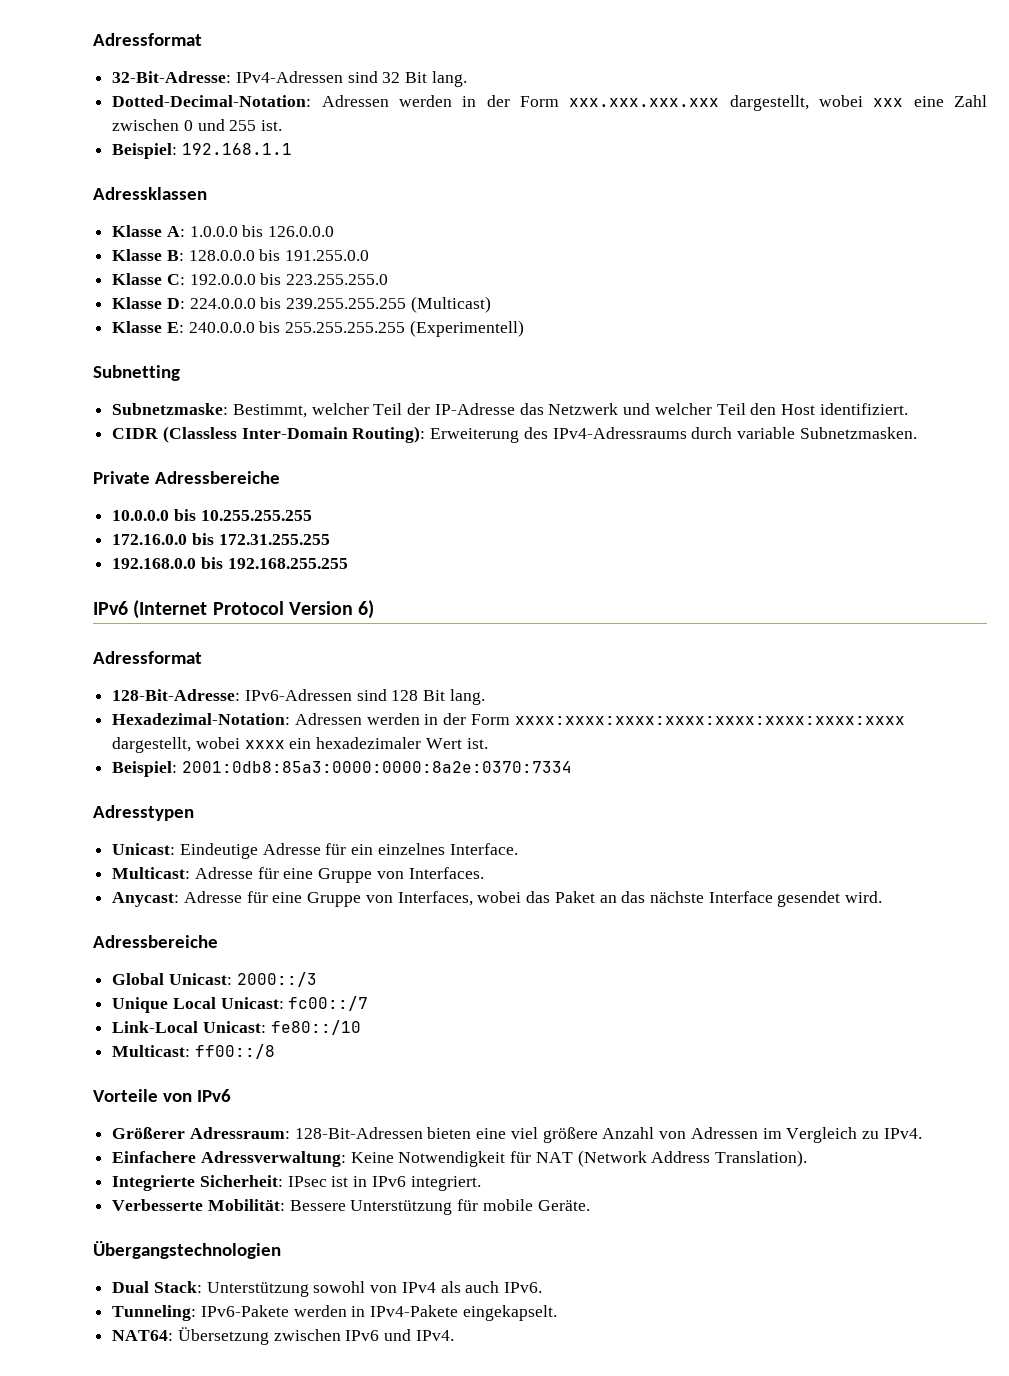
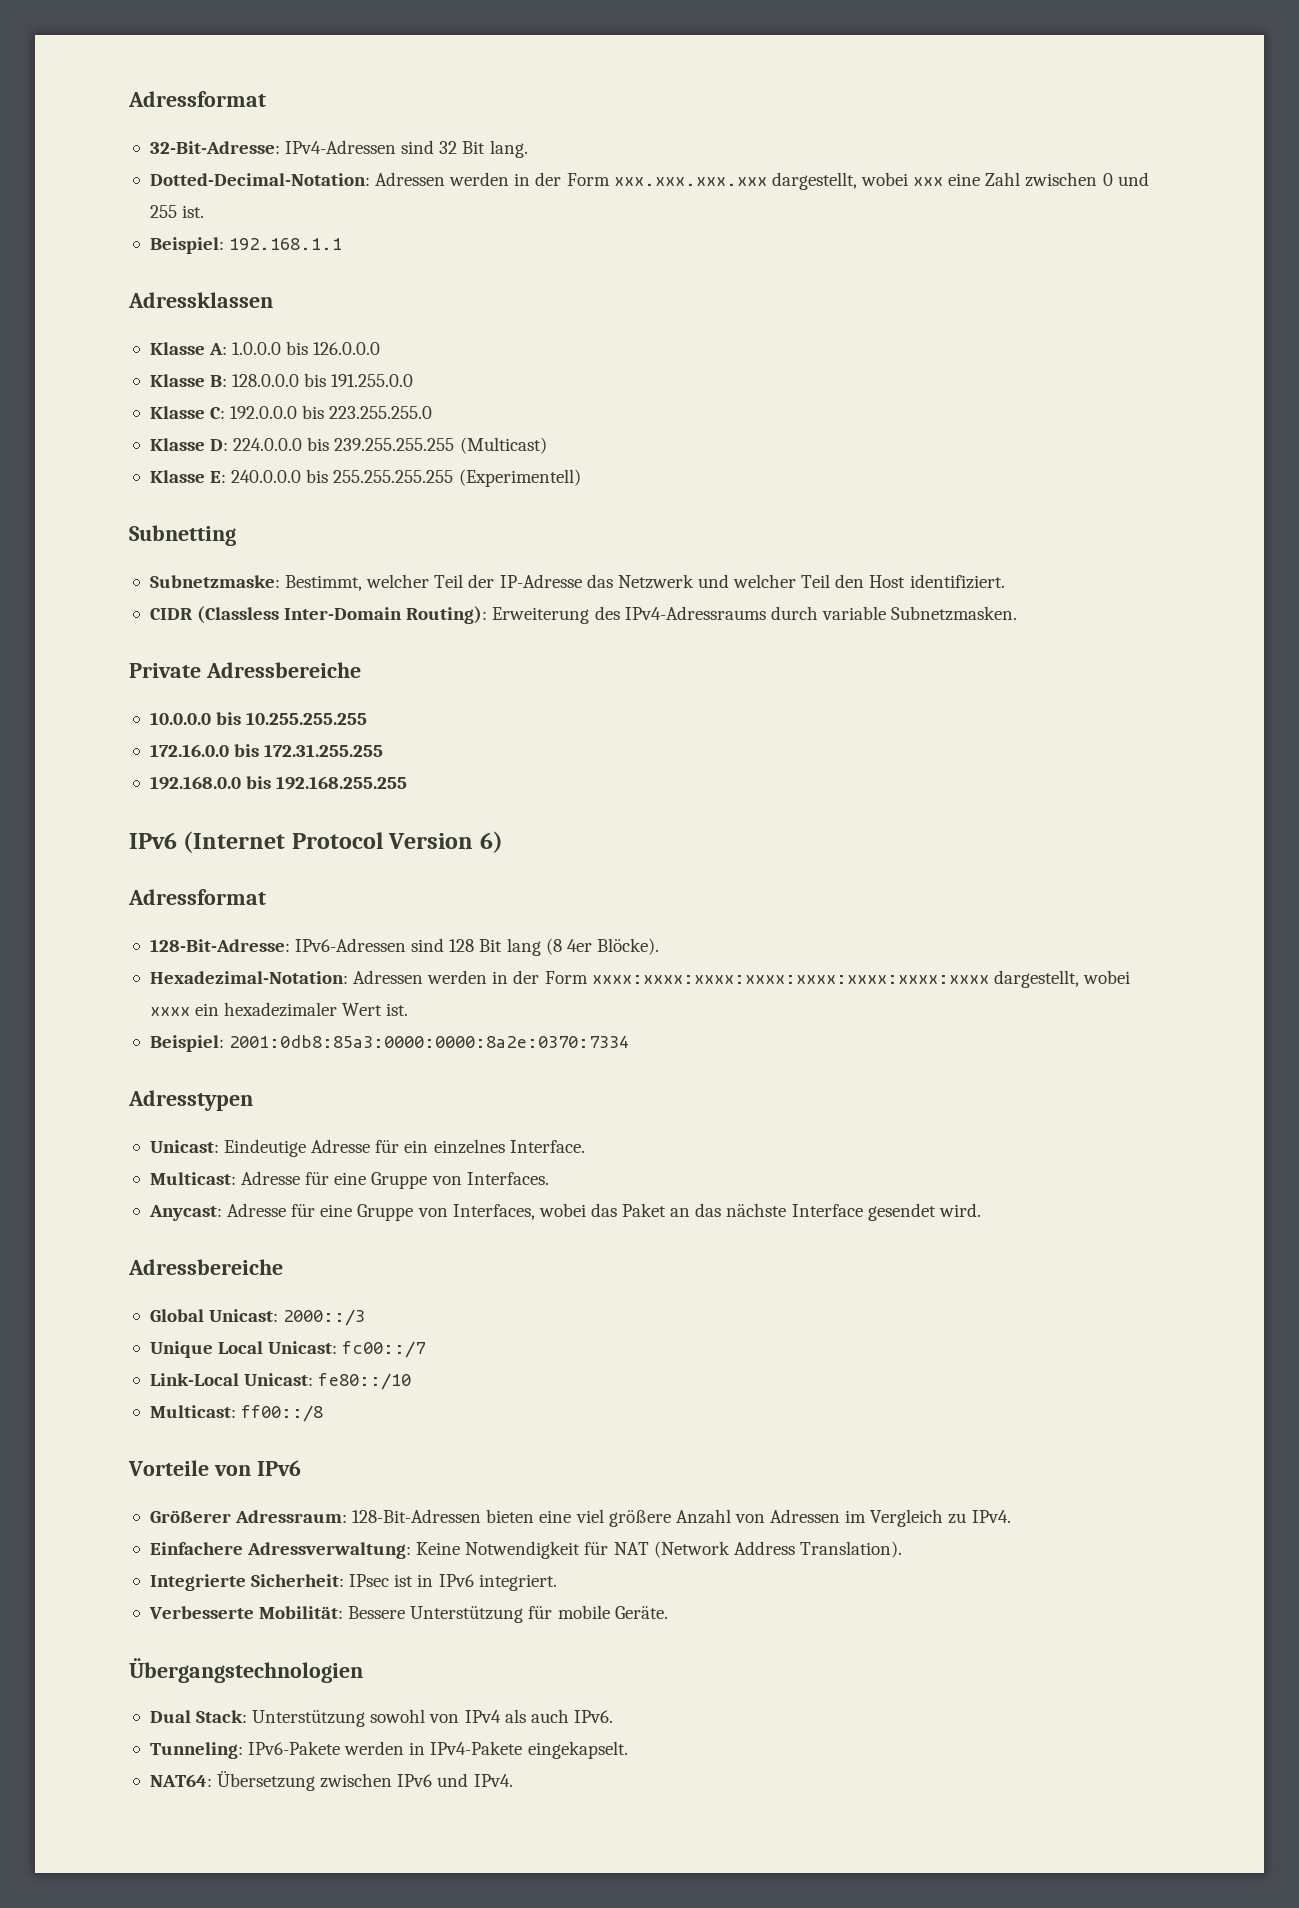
[449,689,485,705] lang. -> [506,938,659,956] lang (8 4er Blöcke).

